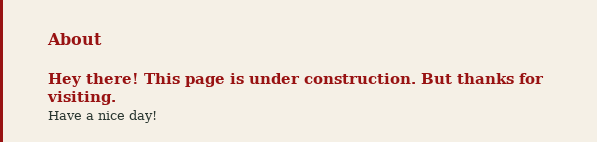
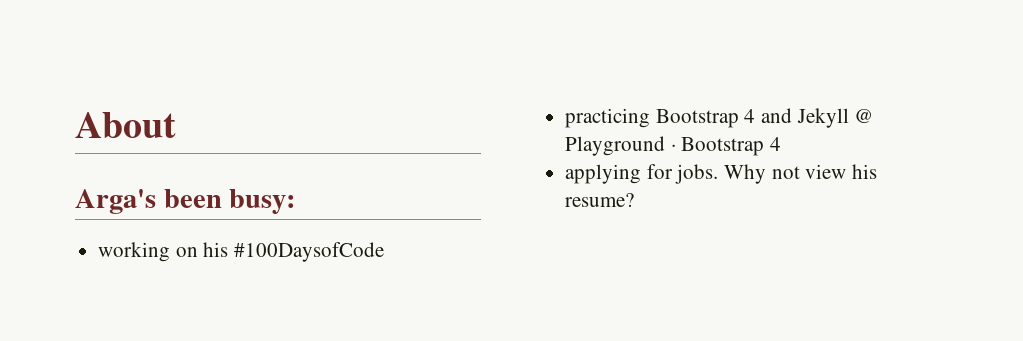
[48,73,544,87] [47,91,116,105] [48,110,157,123] Hey there! This page is under construction. But thanks for visiting. // Have a nice day! -> [75,189,296,214] [98,242,385,262] [565,108,874,128] [565,136,782,156] [565,164,878,184] [565,193,635,207] Arga's been busy: // working on his #100DaysofCode // practicing Bootstrap 4 and Jekyll @ Playground · Bootstrap 4 // applying for jobs. Why not view his resume?

